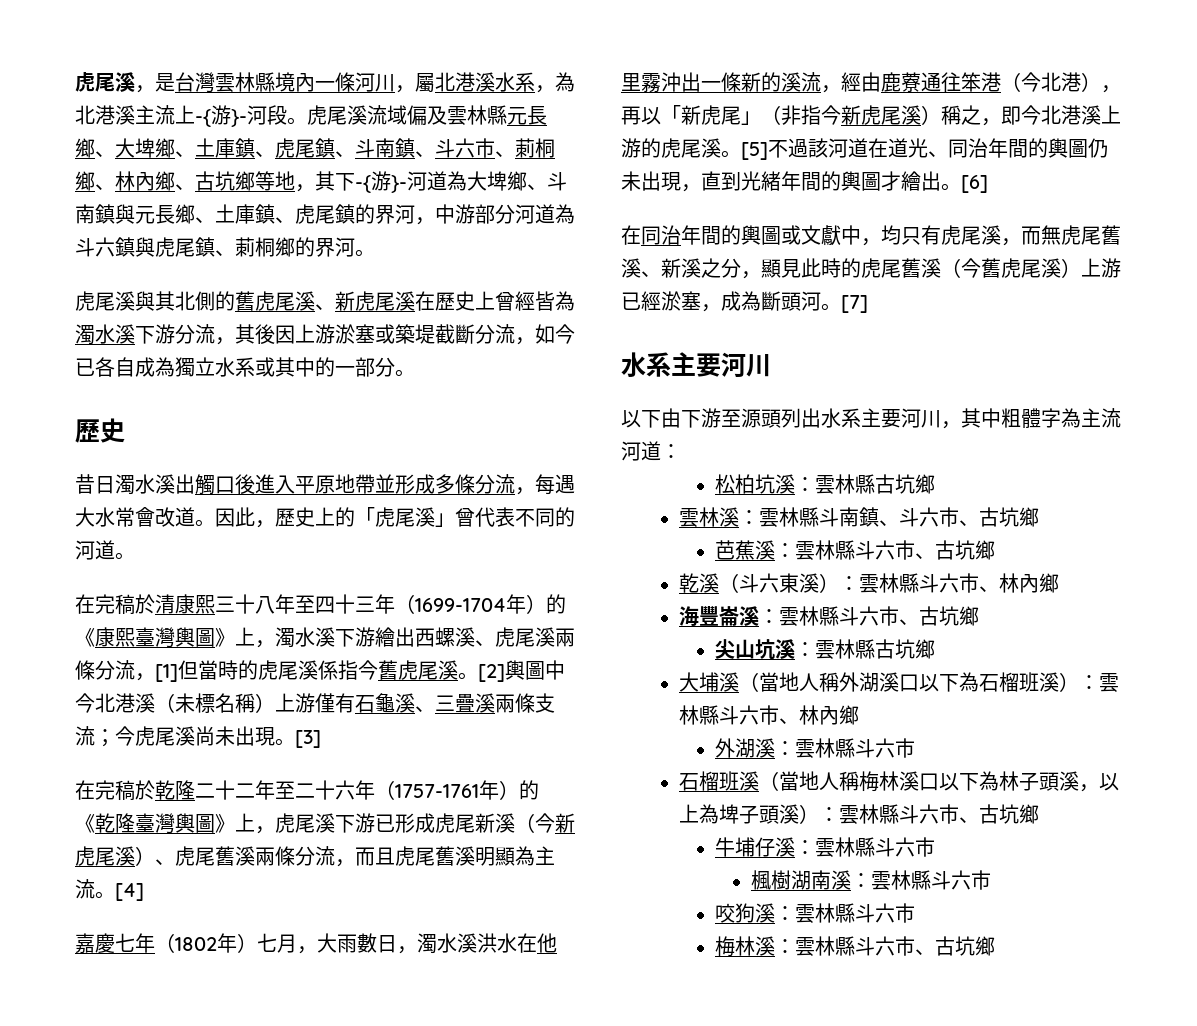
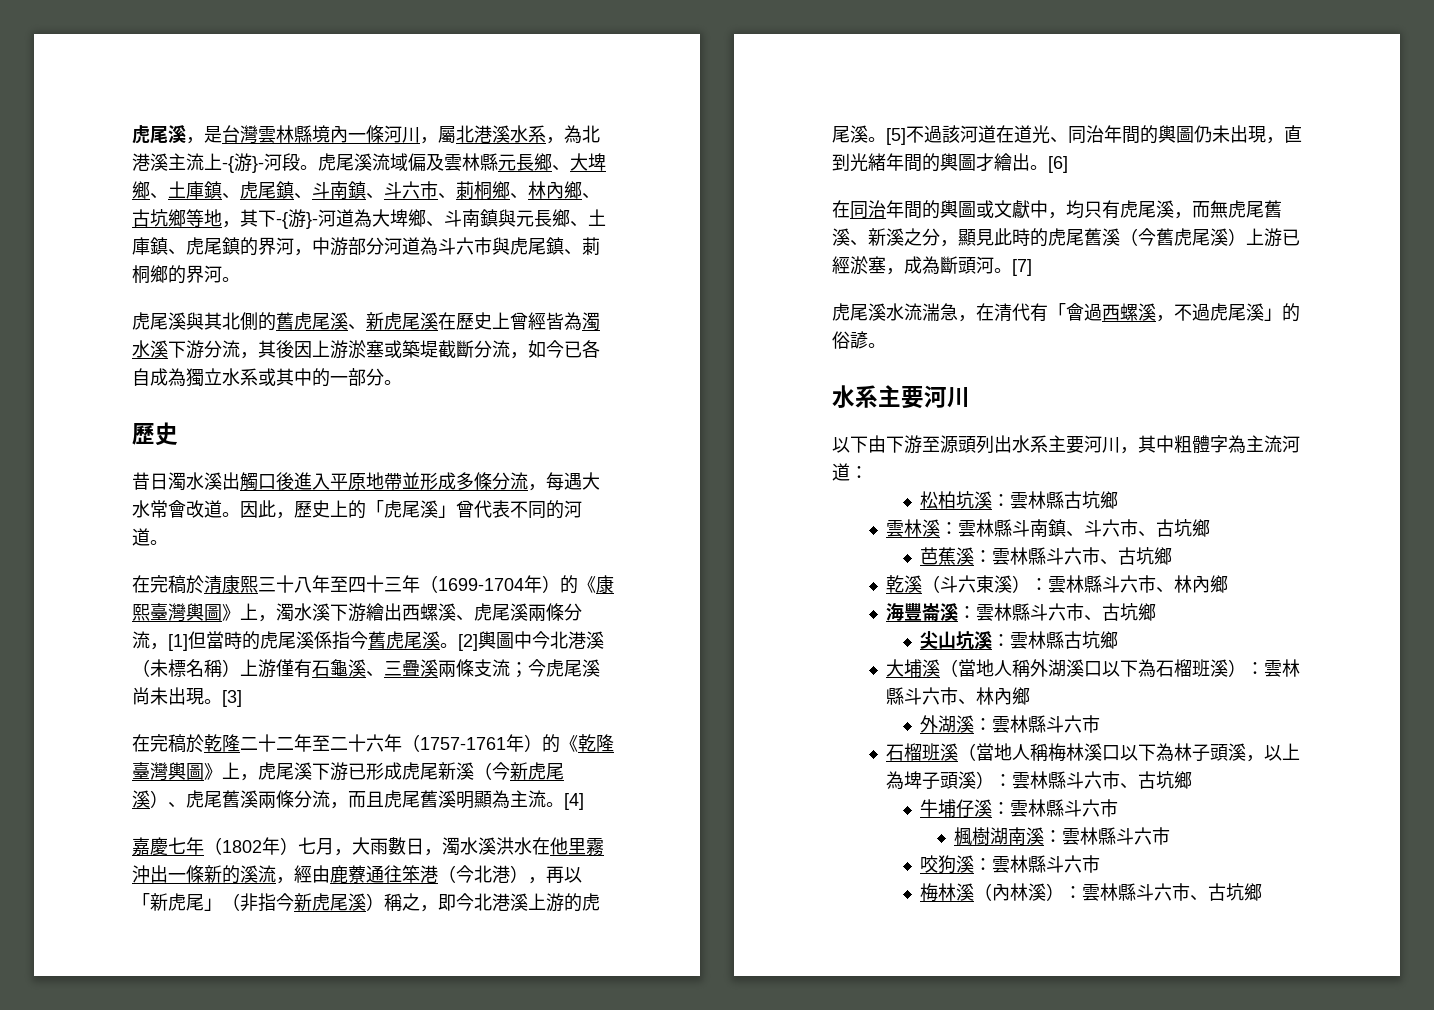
[115,237,135,257] 鎮 -> [474,237,492,255] 市
(868, 304) none -> [832,303,1300,322] [832,331,886,349] // 虎尾溪水流湍急，在清代有「會過西螺溪，不過虎尾溪」的俗諺。
(776, 946) none -> [973,883,1064,901] （內林溪）

